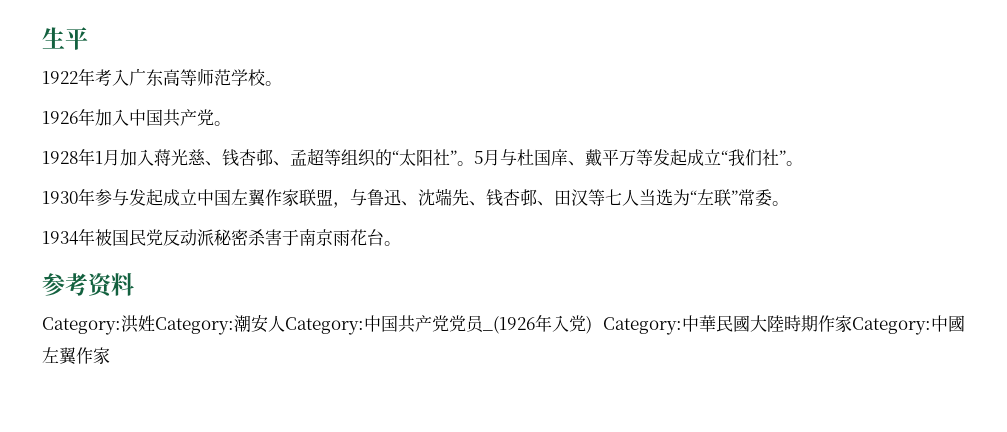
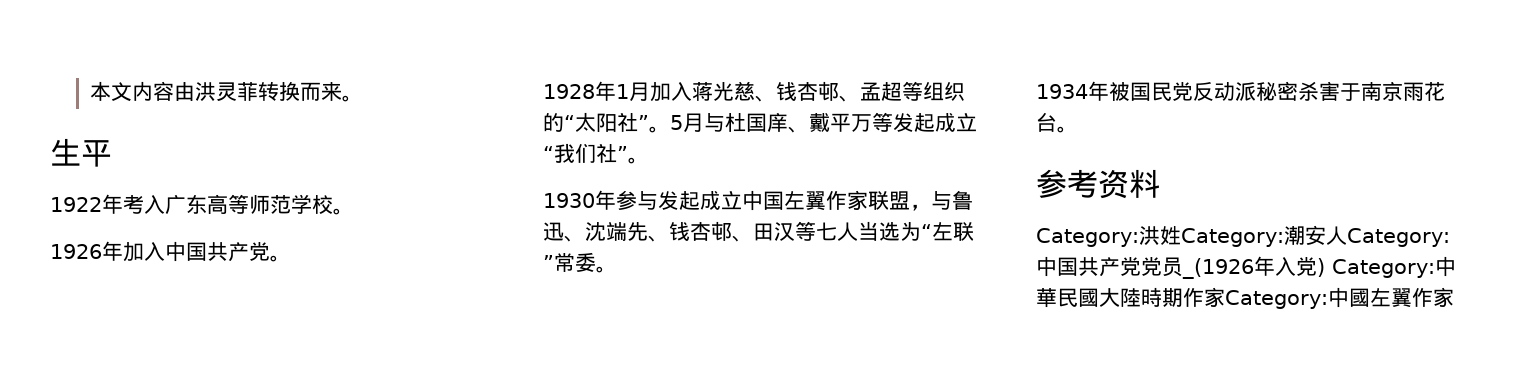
(42, 38) none -> [90,81,364,102] 本文内容由洪灵菲转换而来。 //

